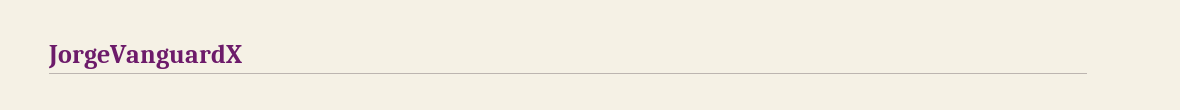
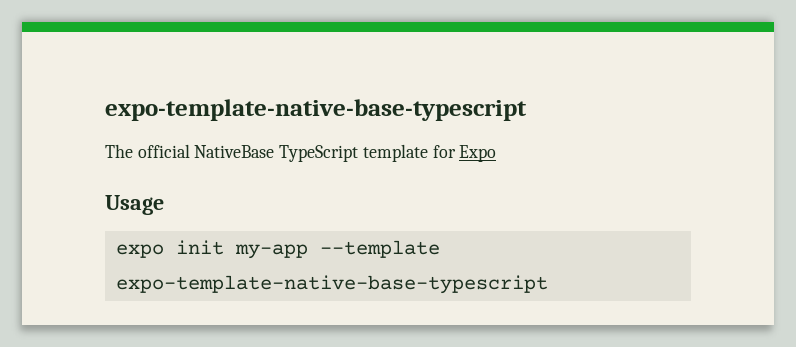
[48,44,242,69] JorgeVanguardX -> [105,99,527,121] [105,144,497,162] [105,195,164,215] [115,240,440,259] [115,275,548,294] expo-template-native-base-typescript // The official NativeBase TypeScript template for Expo // Usage // expo init my-app --template expo-template-native-base-typescript

